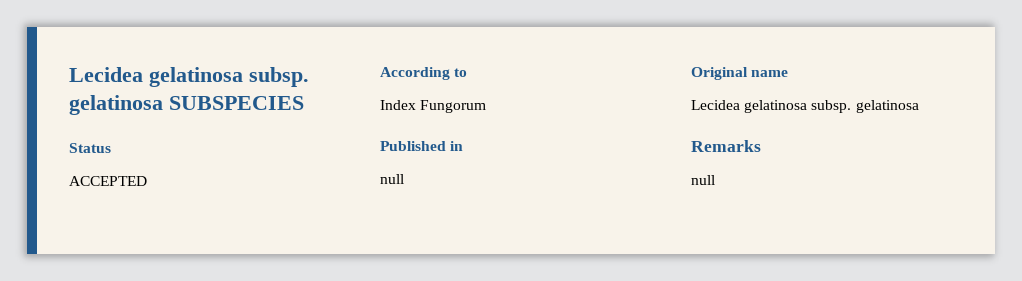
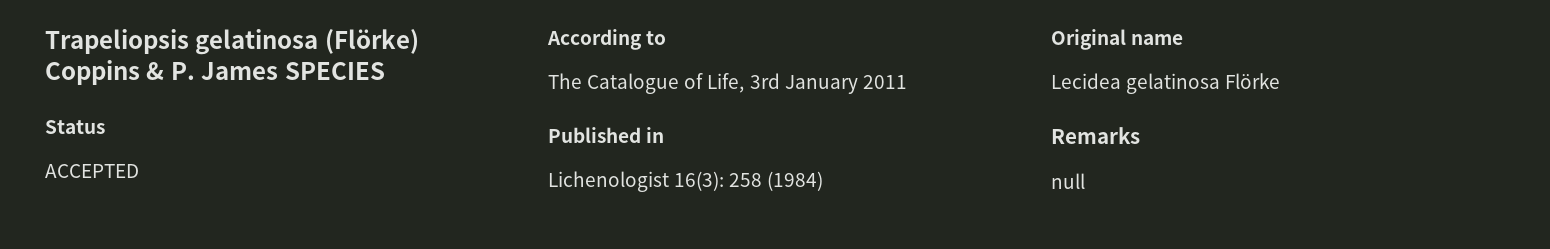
[69,67,309,87] [69,95,304,115] [69,143,111,153] [69,176,147,186] [380,67,468,80] [380,100,487,113] [380,141,464,151] [380,174,404,184] Lecidea gelatinosa subsp. gelatinosa SUBSPECIES // Status // ACCEPTED // According to // Index Fungorum // Published in // null -> [45,29,419,55] [45,60,385,85] [45,120,105,134] [45,164,139,178] [547,29,667,50] [548,73,907,94] [548,127,665,143] [548,171,824,192] Trapeliopsis gelatinosa (Flörke) Coppins & P. James SPECIES // Status // ACCEPTED // According to // The Catalogue of Life, 3rd January 2011 // Published in // Lichenologist 16(3): 258 (1984)
[811,100,919,113] subsp. gelatinosa -> [1225,73,1281,89] Flörke

